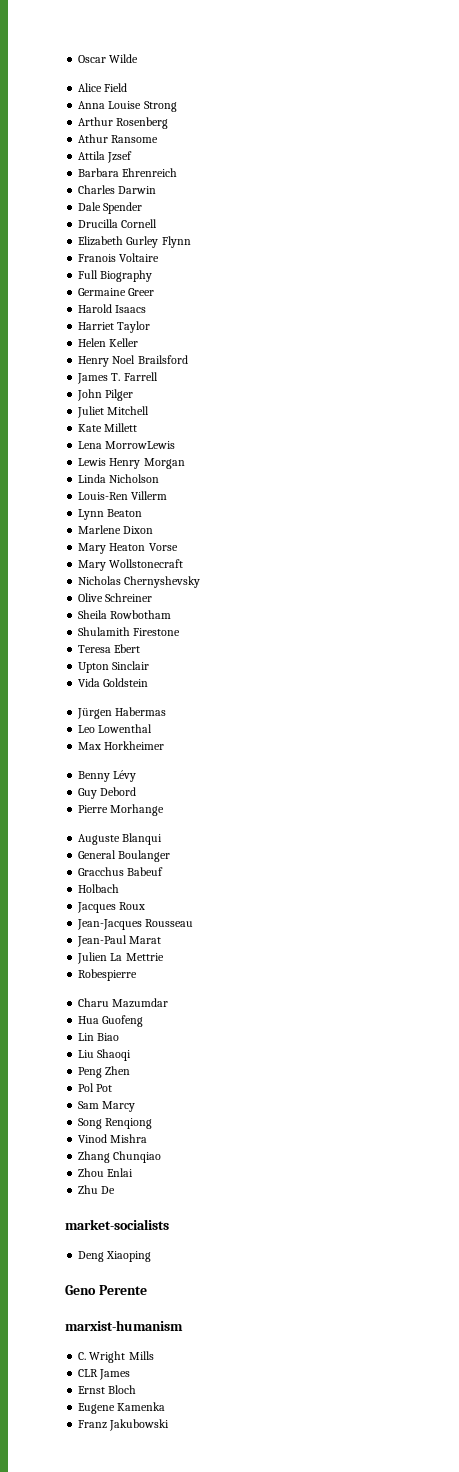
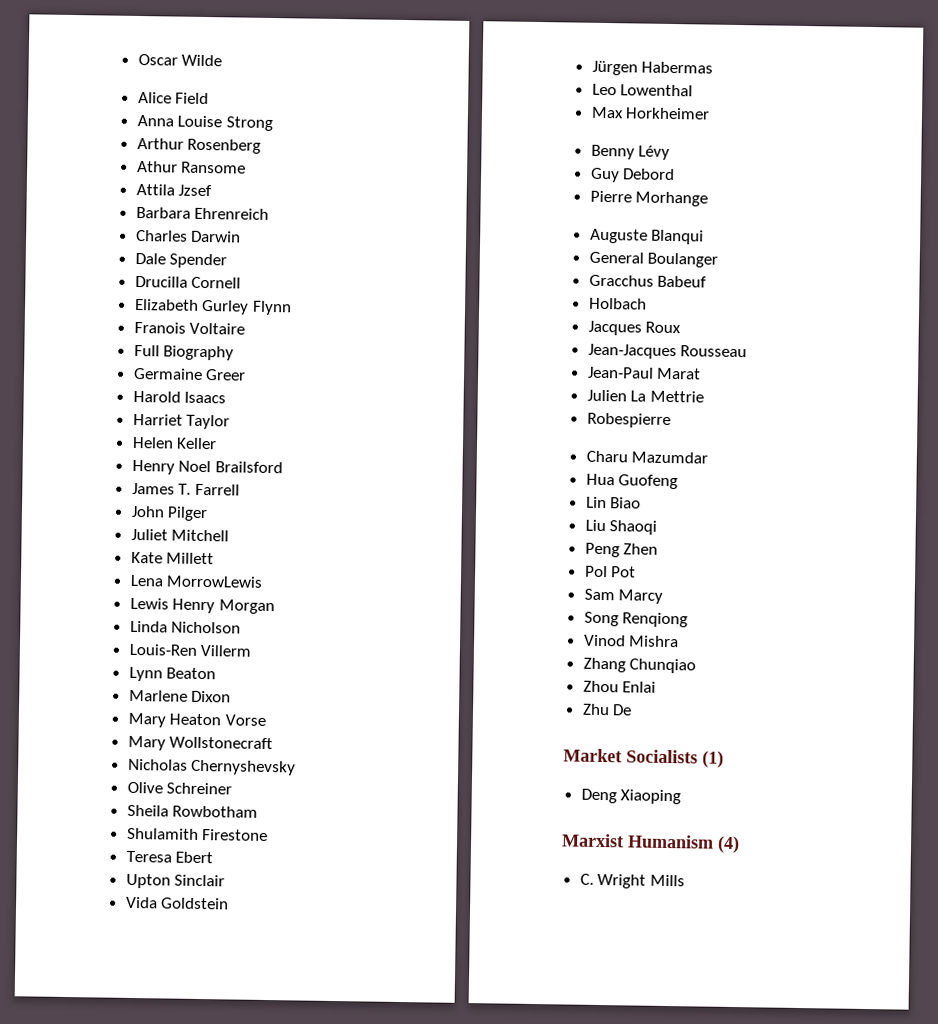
[65,1219,169,1230] market-socialists -> [563,748,724,768] Market Socialists (1)
[65,1285,147,1295] [65,1320,183,1331] Geno Perente // marxist-humanism -> [561,833,740,854] Marxist Humanism (4)
[78,1369,131,1380] [78,1385,137,1394] [78,1402,166,1414] [78,1419,170,1431] // CLR James // Ernst Bloch // Eugene Kamenka // Franz Jakubowski -> (685, 880) none

